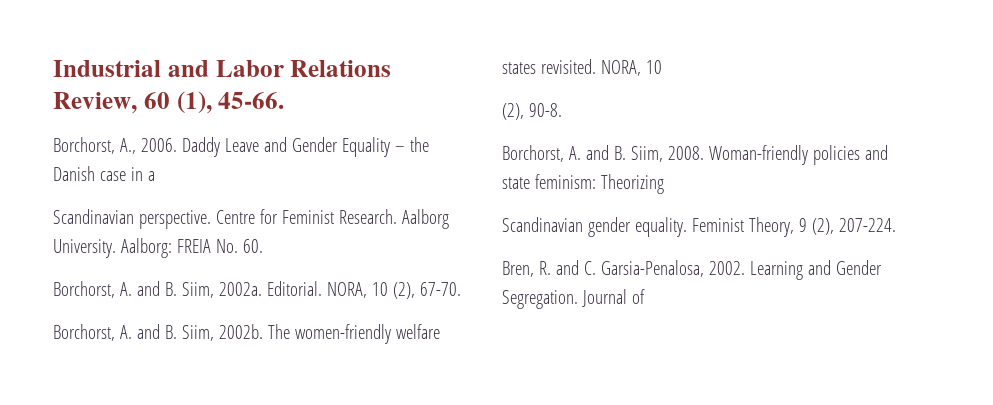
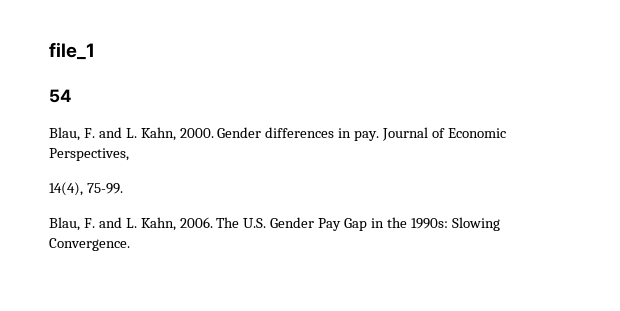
[53,60,392,77] [53,91,285,114] [53,137,429,157] [53,166,155,181] [53,209,449,229] [53,238,263,258] [53,281,461,299] [53,324,440,344] [502,59,662,76] [502,103,562,120] [502,145,888,165] [502,174,664,194] [502,217,896,237] [502,260,882,280] [502,289,645,309] Industrial and Labor Relations Review, 60 (1), 45-66. // Borchorst, A., 2006. Daddy Leave and Gender Equality – the Danish case in a // Scandinavian perspective. Centre for Feminist Research. Aalborg University. Aalborg: FREIA No. 60. // Borchorst, A. and B. Siim, 2002a. Editorial. NORA, 10 (2), 67-70. // Borchorst, A. and B. Siim, 2002b. The women-friendly welfare states revisited. NORA, 10 // (2), 90-8. // Borchorst, A. and B. Siim, 2008. Woman-friendly policies and state feminism: Theorizing // Scandinavian gender equality. Feminist Theory, 9 (2), 207-224. // Bren, R. and C. Garsia-Penalosa, 2002. Learning and Gender Segregation. Journal of -> [49,42,95,60] [49,89,72,103] [49,127,506,141] [49,148,129,161] [49,182,123,196] [49,217,500,231] [49,238,130,251] file_1 // 54 // Blau, F. and L. Kahn, 2000. Gender differences in pay. Journal of Economic Perspectives, // 14(4), 75-99. // Blau, F. and L. Kahn, 2006. The U.S. Gender Pay Gap in the 1990s: Slowing Convergence.

